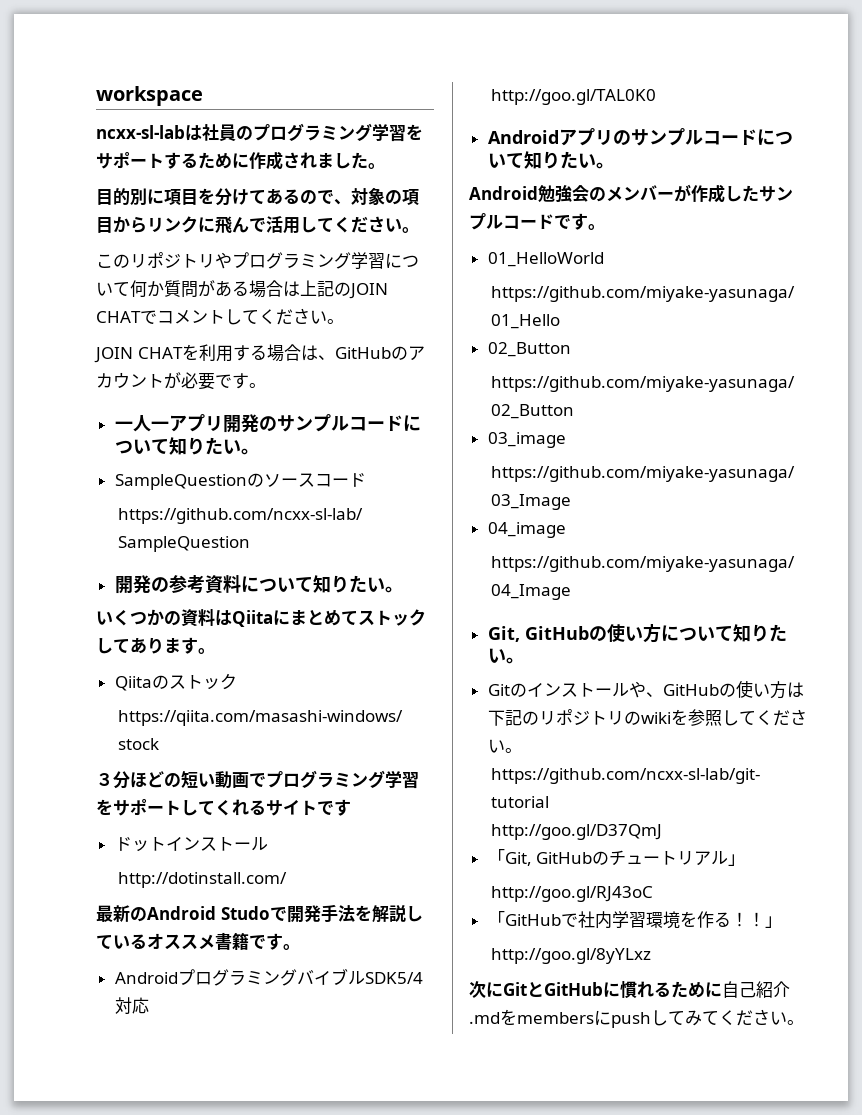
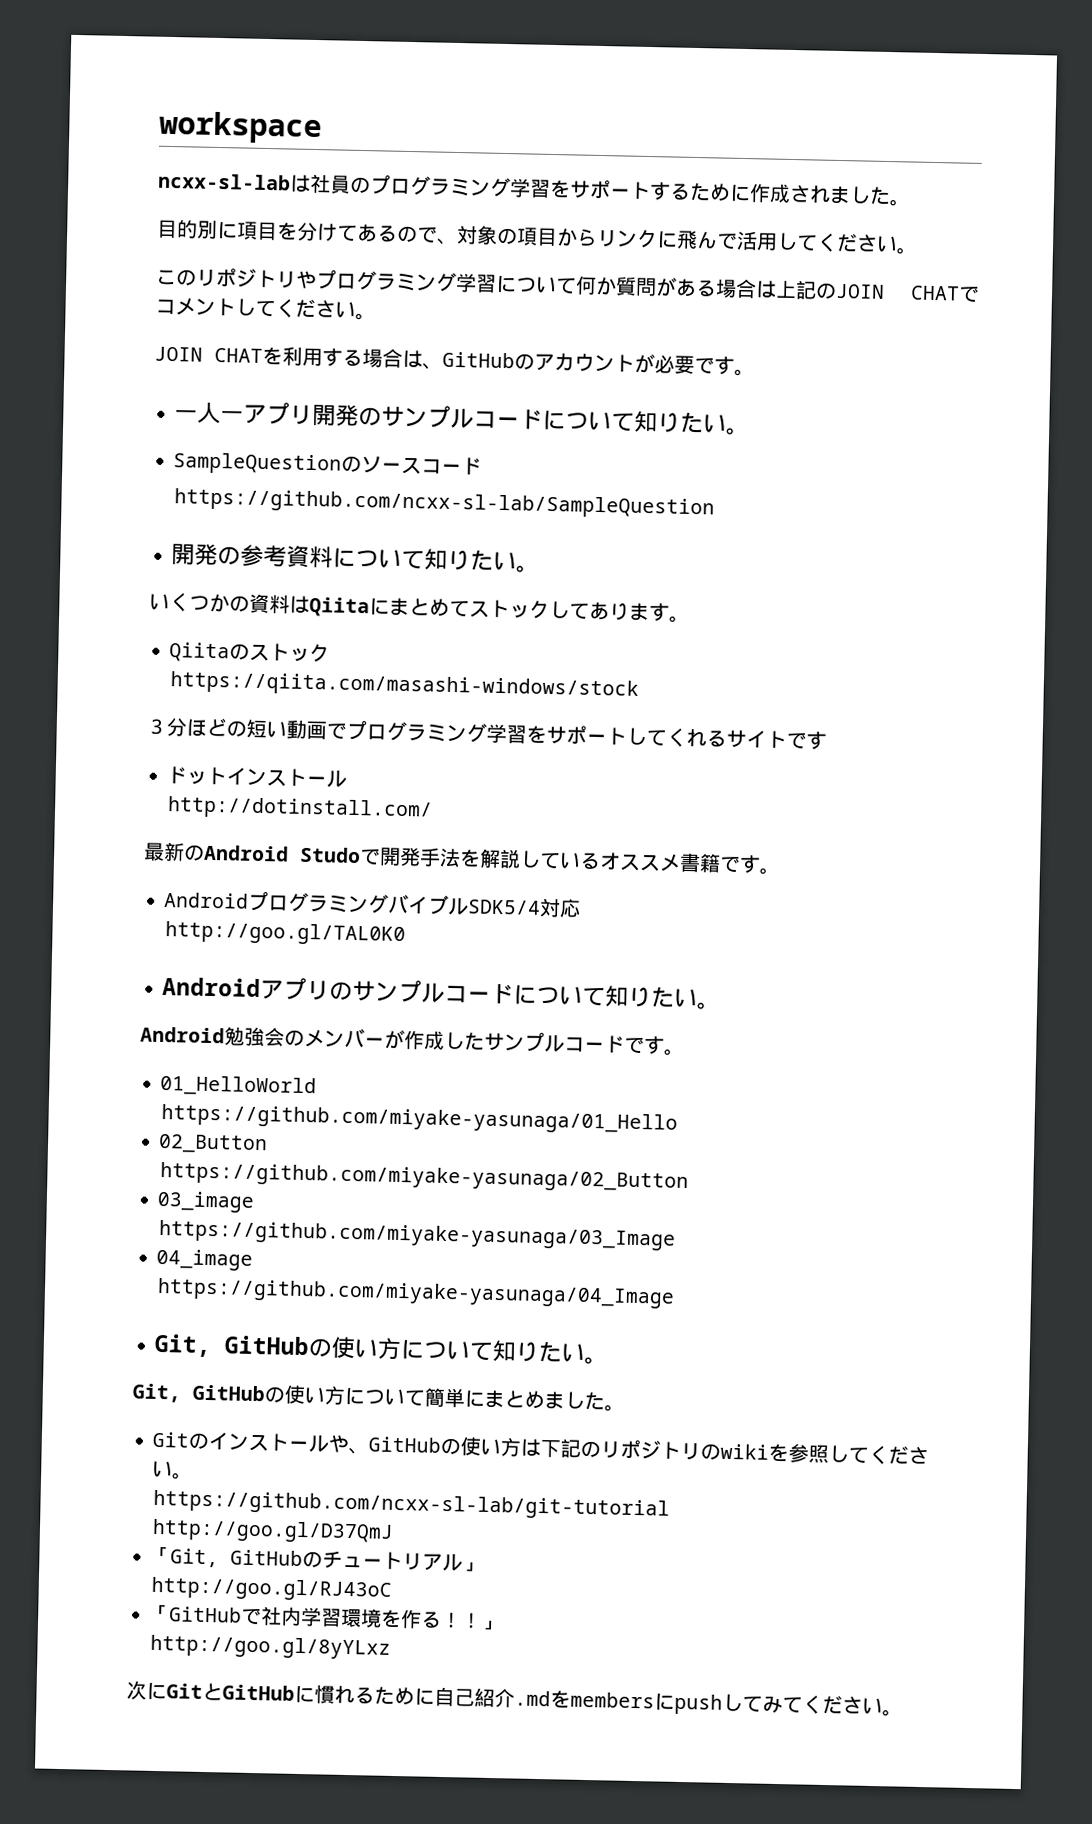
(524, 660) none -> [132,1383,625,1412] // Git, GitHubの使い方について簡単にまとめました。

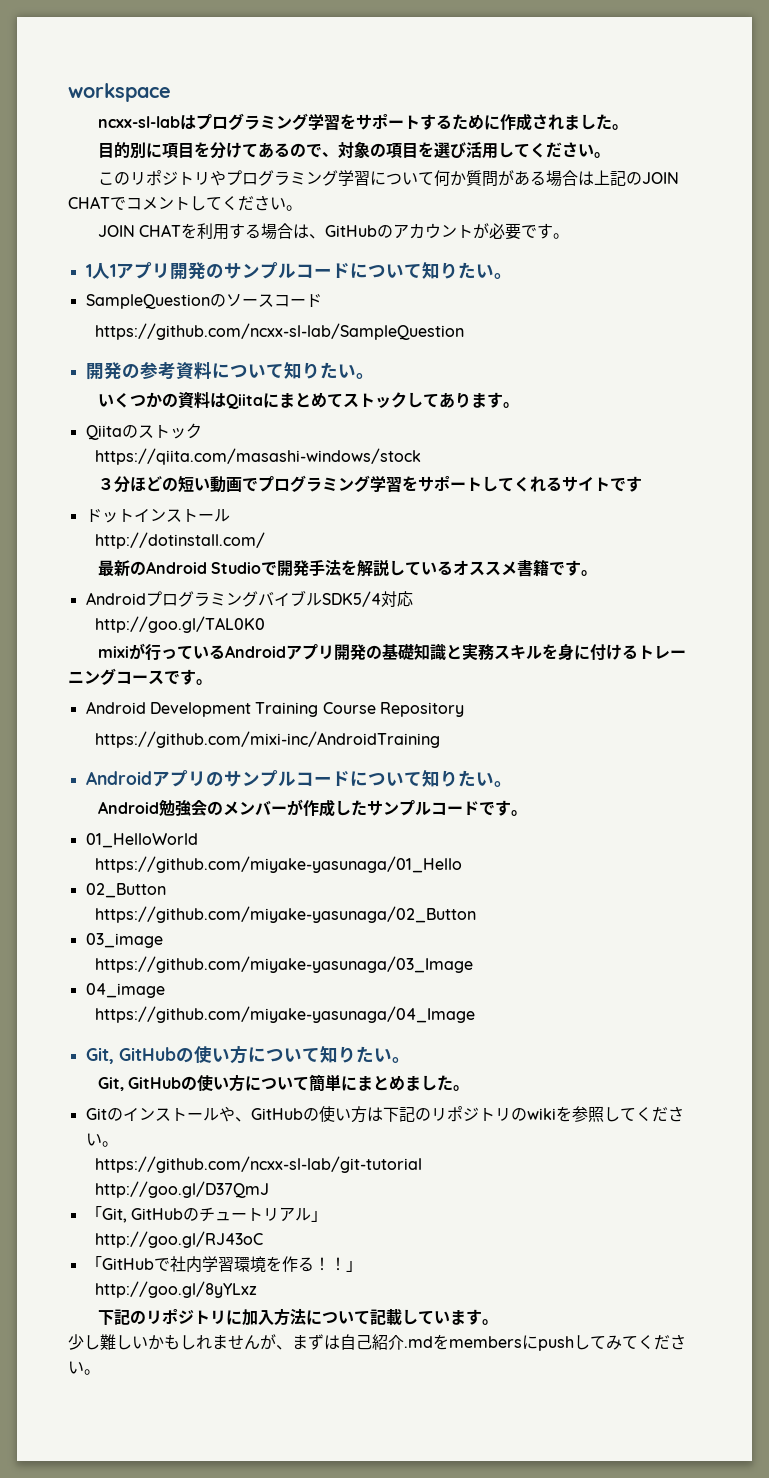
[310,173,371,194] 社員の -> (196, 122) none
[556,228,738,250] からリンクに飛んで -> [417,142,466,158] を選び
[174,401,245,425] 一人一 -> [85,263,116,279] 1人1
[299,846,361,864] Studo -> [210,562,261,574] Studio
(407, 934) none -> [97,643,686,661] [68,668,212,685] [85,701,464,717] [95,731,441,748] // mixiが行っているAndroidアプリ開発の基礎知識と実務スキルを身に付けるトレーニングコースです。 // Android Development Training Course Repository // https://github.com/mixi-inc/AndroidTraining
[126,1680,435,1706] 次にGitとGitHubに慣れるために -> [97,1308,498,1326] [68,1334,340,1350] 下記のリポジトリに加入方法について記載しています。 // 少し難しいかもしれませんが、まずは

